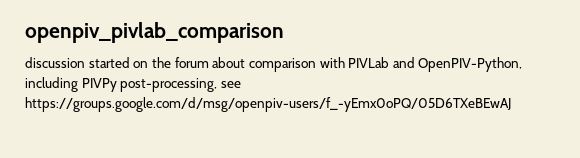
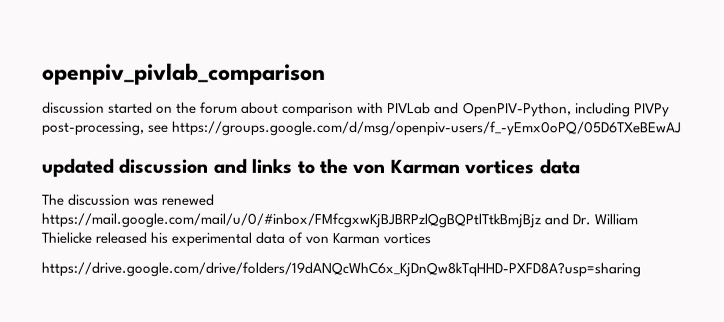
(511, 104) none -> [41,158,581,178] [41,193,215,206] [41,212,639,229] [41,231,432,247] [41,261,641,278] // updated discussion and links to the von Karman vortices data // The discussion was renewed https://mail.google.com/mail/u/0/#inbox/FMfcgxwKjBJBRPzlQgBQPtlTtkBmjBjz and Dr. William Thielicke released his experimental data of von Karman vortices // https://drive.google.com/drive/folders/19dANQcWhC6x_KjDnQw8kTqHHD-PXFD8A?usp=sharing

